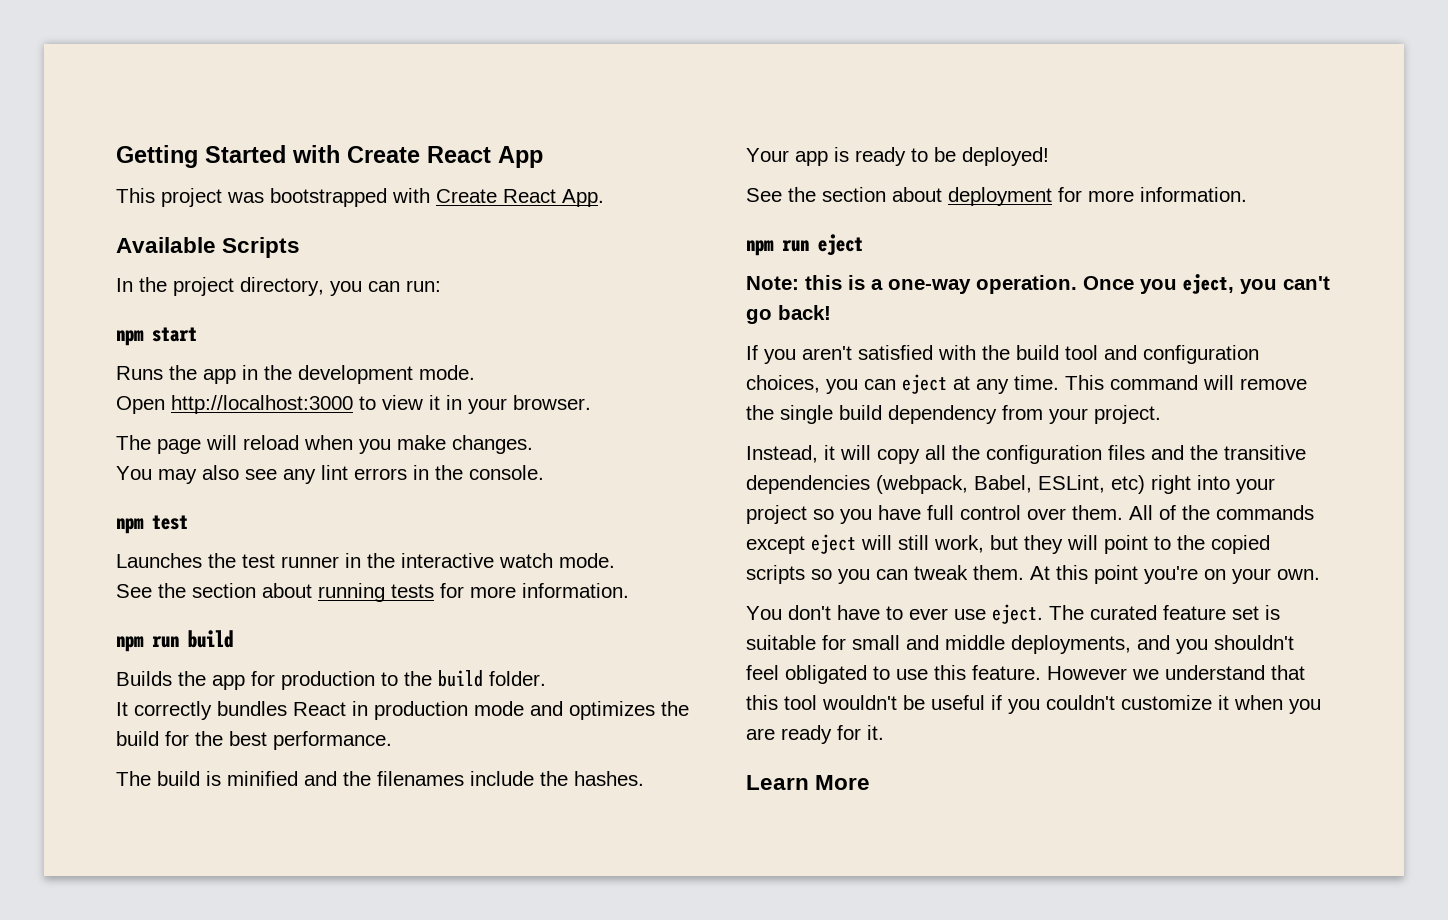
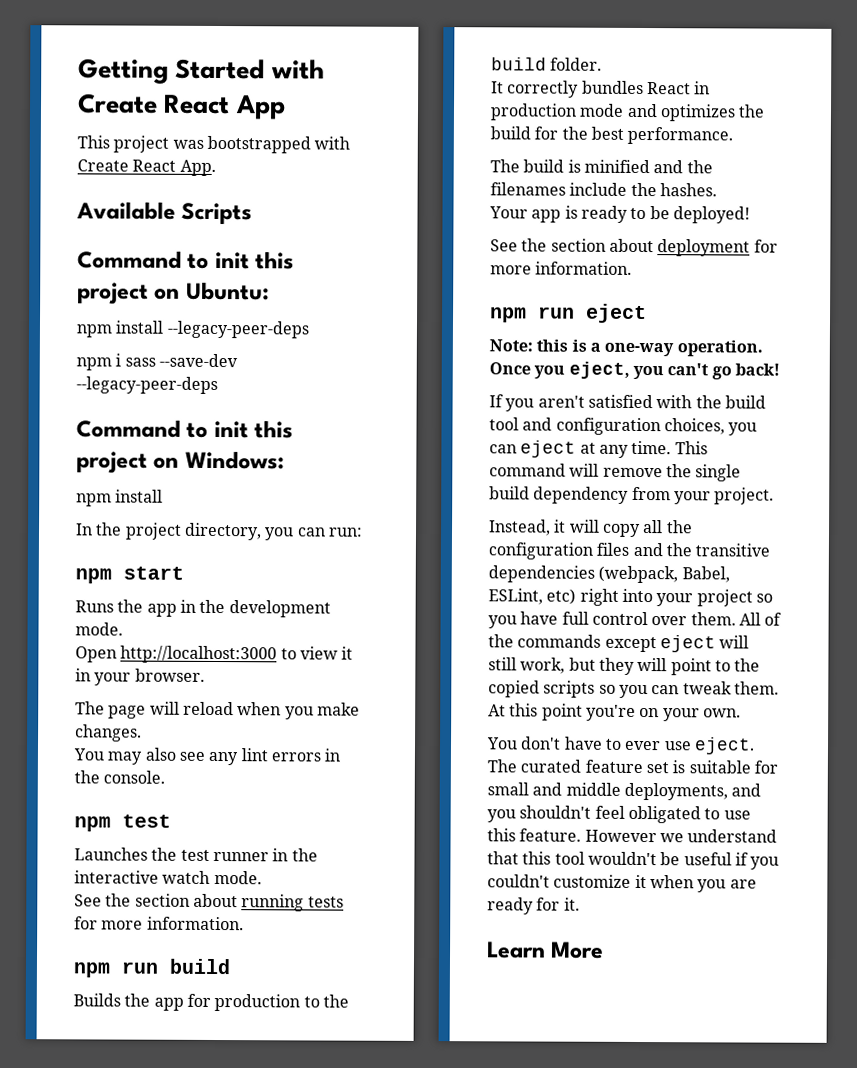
(301, 247) none -> [77,250,295,270] [77,281,270,305] [76,320,310,339] [76,353,238,371] [76,376,218,395] [76,419,294,439] [76,450,285,474] [76,489,164,507] // Command to init this project on Ubuntu: // npm install --legacy-peer-deps // npm i sass --save-dev --legacy-peer-deps // Command to init this project on Windows: // npm install

